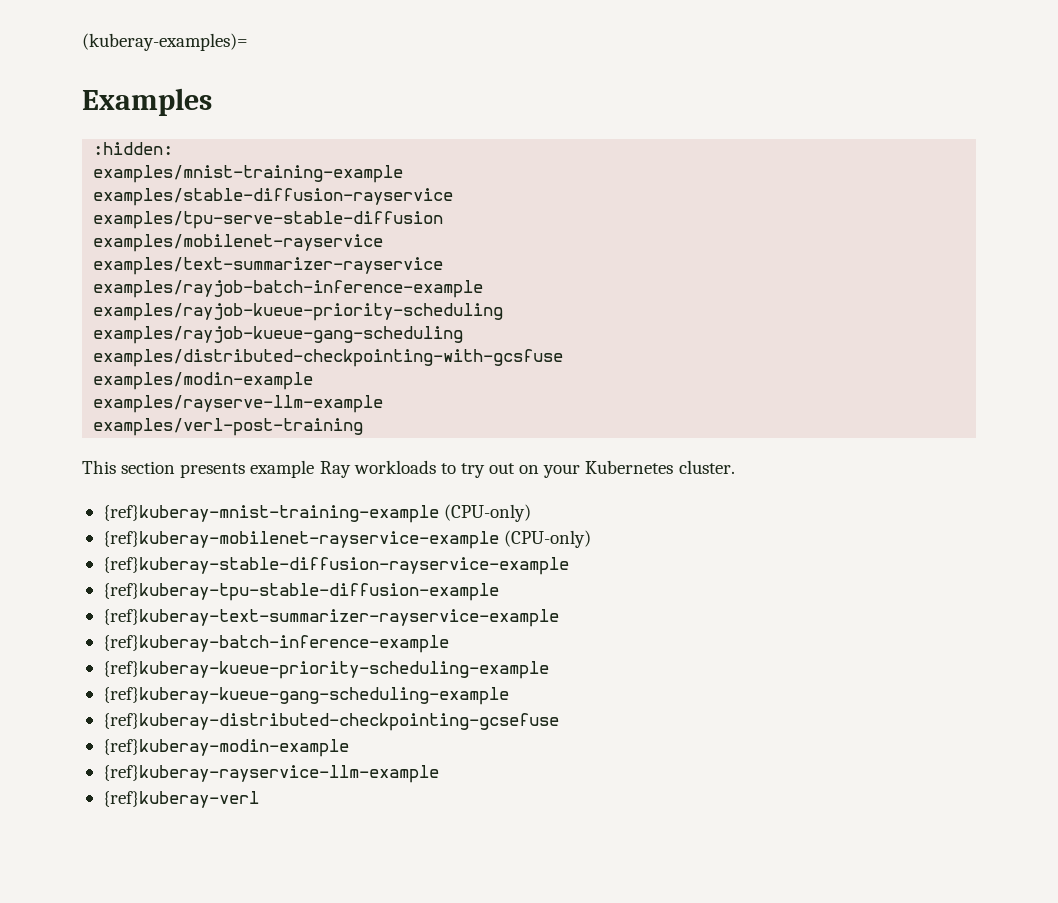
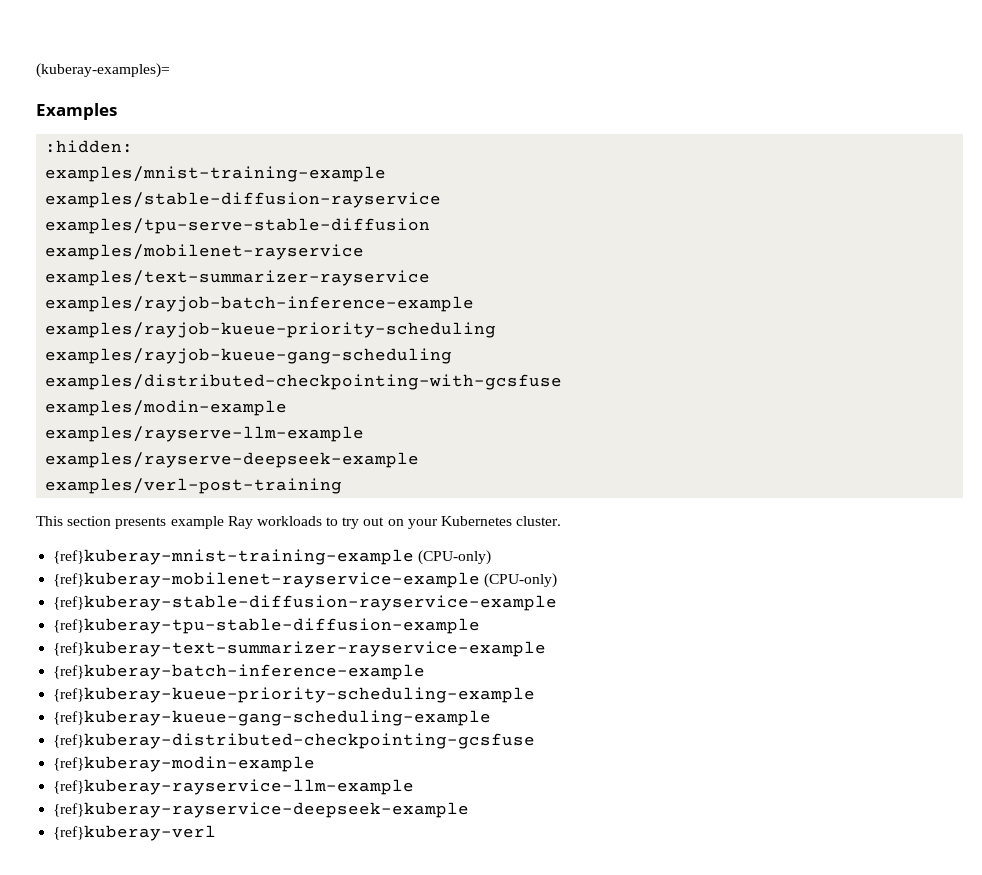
(384, 404) none -> [45,452,420,468] // examples/rayserve-deepseek-example
[102,713,559,731] {ref}kuberay-distributed-checkpointing-gcsefuse -> [53,733,536,749] {ref}kuberay-distributed-checkpointing-gcsfuse
(439, 774) none -> [53,802,470,818] // {ref}kuberay-rayservice-deepseek-example

